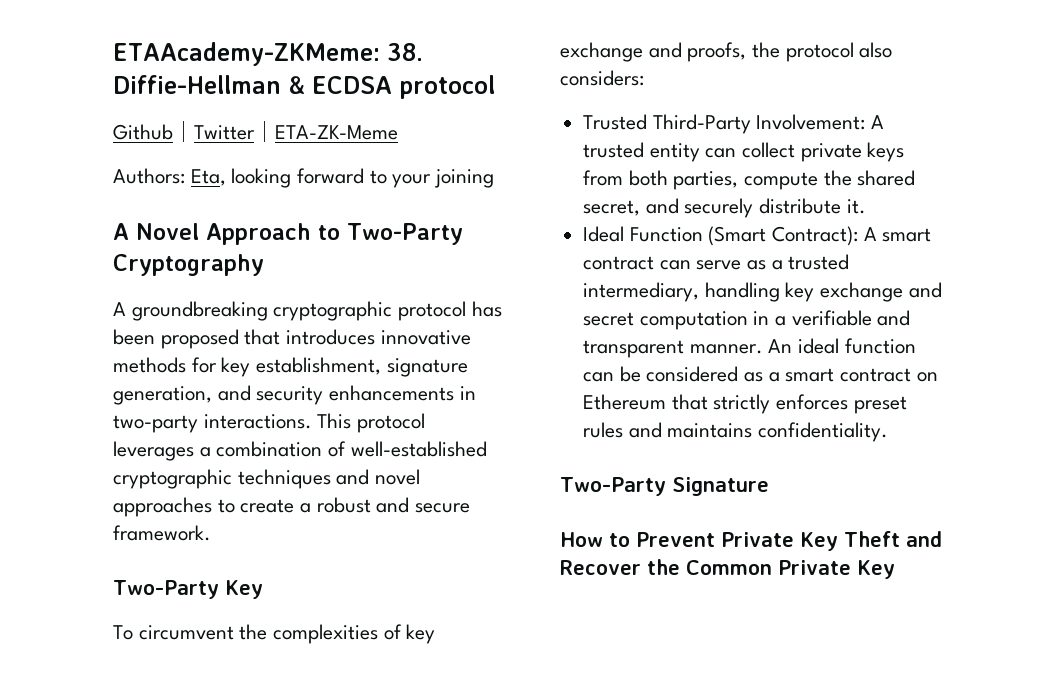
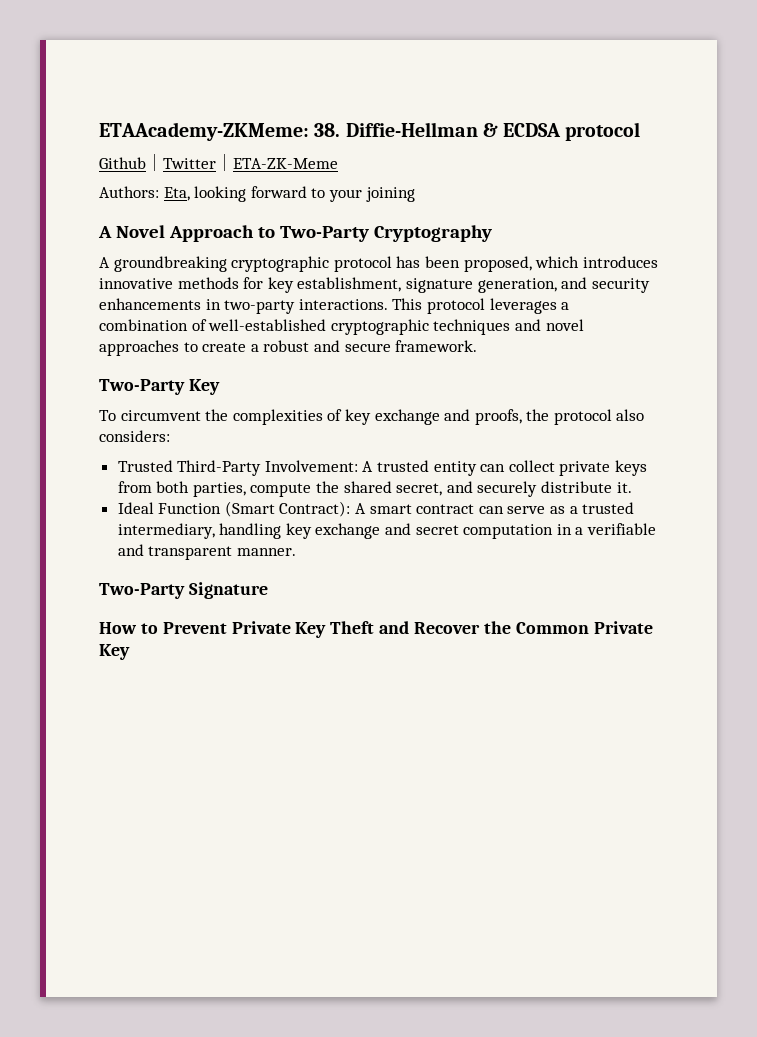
[160,329,281,349] proposed that -> [463,256,580,272] proposed, which
[768,338,916,354] [583,366,938,382] [583,394,907,414] [583,422,889,442] An ideal function can be considered as a smart contract on Ethereum that strictly enforces preset rules and maintains confidentiality. -> (296, 552) none

